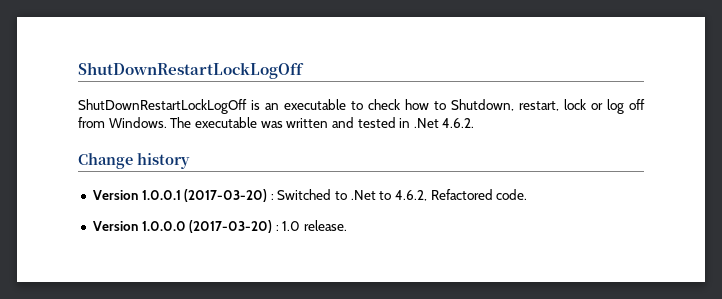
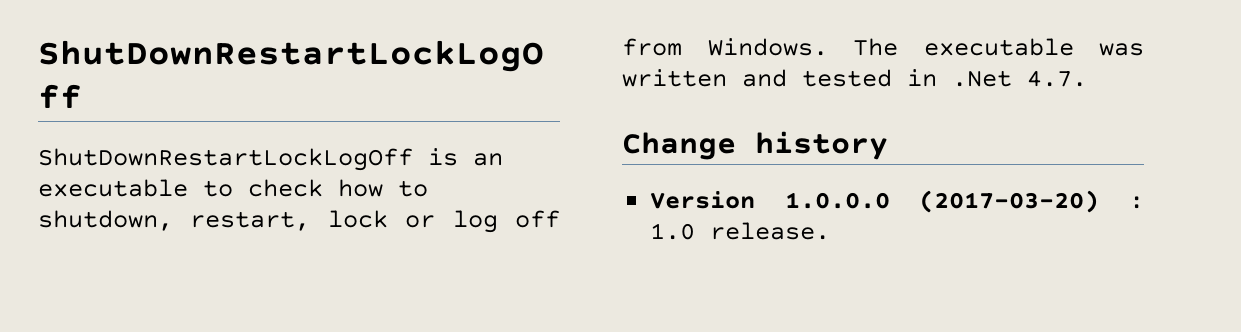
[451,99,514,111] Shutdown, -> [38,210,173,231] shutdown,
[442,118,475,128] 4.6.2. -> [1027,70,1087,87] 4.7.
[92,189,528,202] // Version 1.0.0.1 (2017-03-20) : Switched to .Net to 4.6.2, Refactored code. -> (888, 145) none

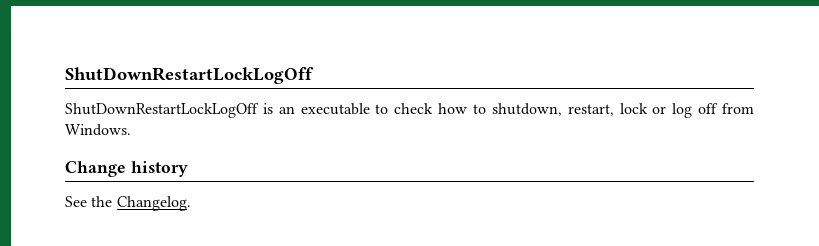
[853,38,1144,56] [622,69,1087,87] [622,131,888,160] [650,190,1144,213] [650,222,831,240] The executable was written and tested in .Net 4.7. // Change history // Version 1.0.0.0 (2017-03-20) : 1.0 release. -> [65,161,188,177] [65,196,191,211] // Change history // See the Changelog.

